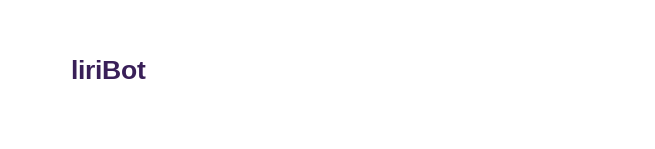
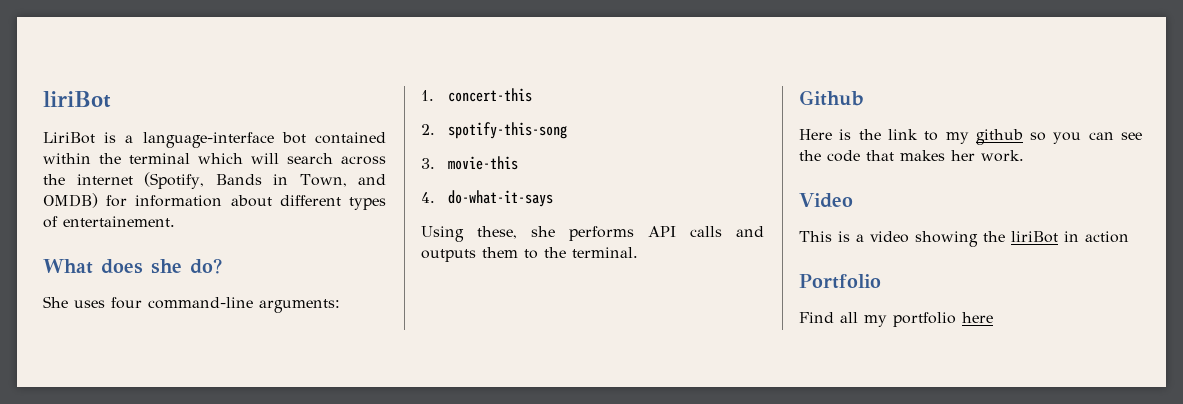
[71,60,146,79] liriBot -> [43,91,111,108] [43,132,386,148] [43,153,386,165] [43,172,386,189] [43,193,386,210] [43,216,175,228] [43,258,222,274] [43,296,340,313] [421,88,533,102] [421,122,568,139] [421,156,519,170] [421,190,554,207] [421,226,764,242] [421,247,638,262] [799,90,864,106] [799,129,1142,145] [799,150,1024,162] [799,193,853,208] [799,231,1129,247] [799,274,881,289] [799,312,993,327] liriBot // LiriBot is a language-interface bot contained within the terminal which will search across the internet (Spotify, Bands in Town, and OMDB) for information about different types of entertainement. // What does she do? // She uses four command-line arguments: // 1. concert-this // 2. spotify-this-song // 3. movie-this // 4. do-what-it-says // Using these, she performs API calls and outputs them to the terminal. // Github // Here is the link to my github so you can see the code that makes her work. // Video // This is a video showing the liriBot in action // Portfolio // Find all my portfolio here

